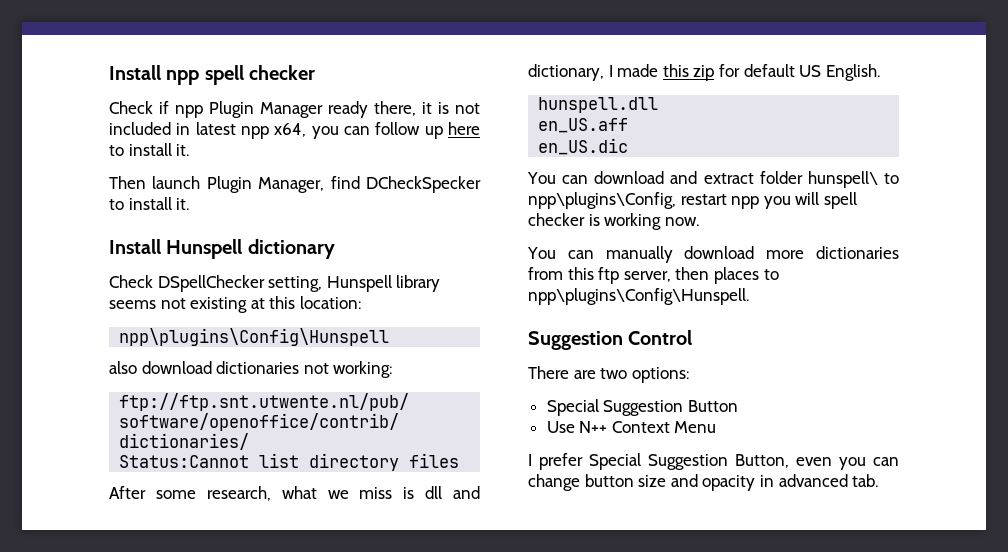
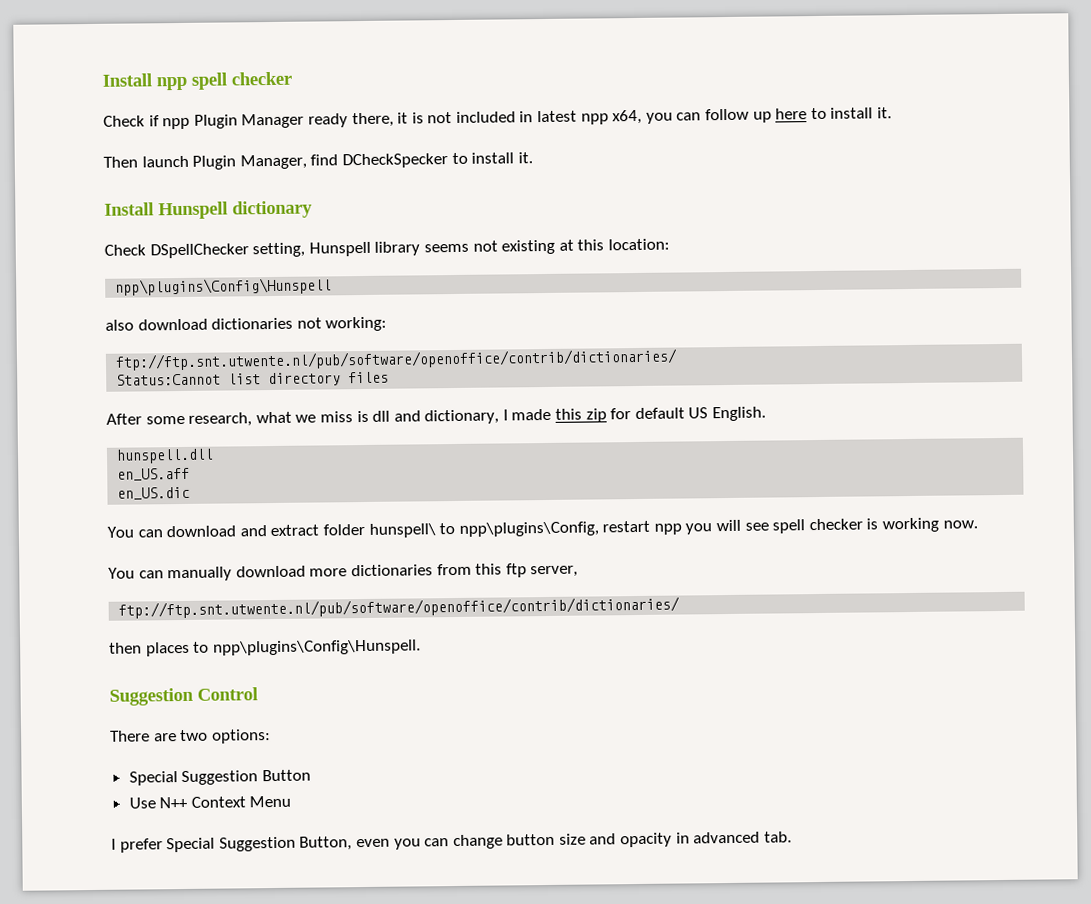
(820, 198) none -> [744,522,769,531] see
(671, 276) none -> [118,596,681,619] // ftp://ftp.snt.utwente.nl/pub/software/openoffice/contrib/dictionaries/ //

